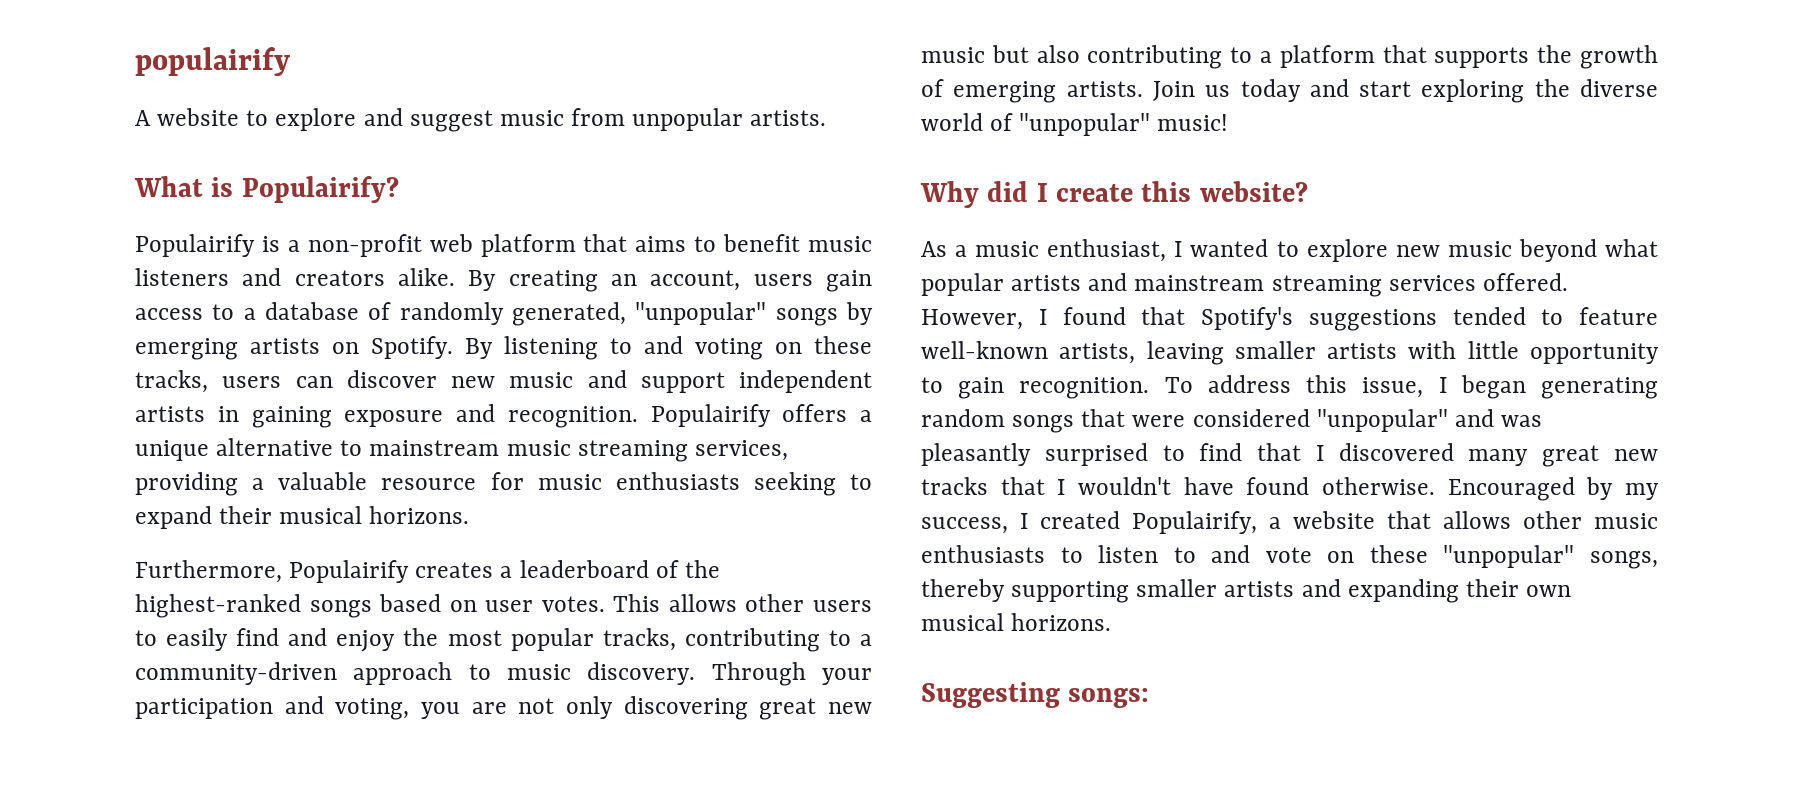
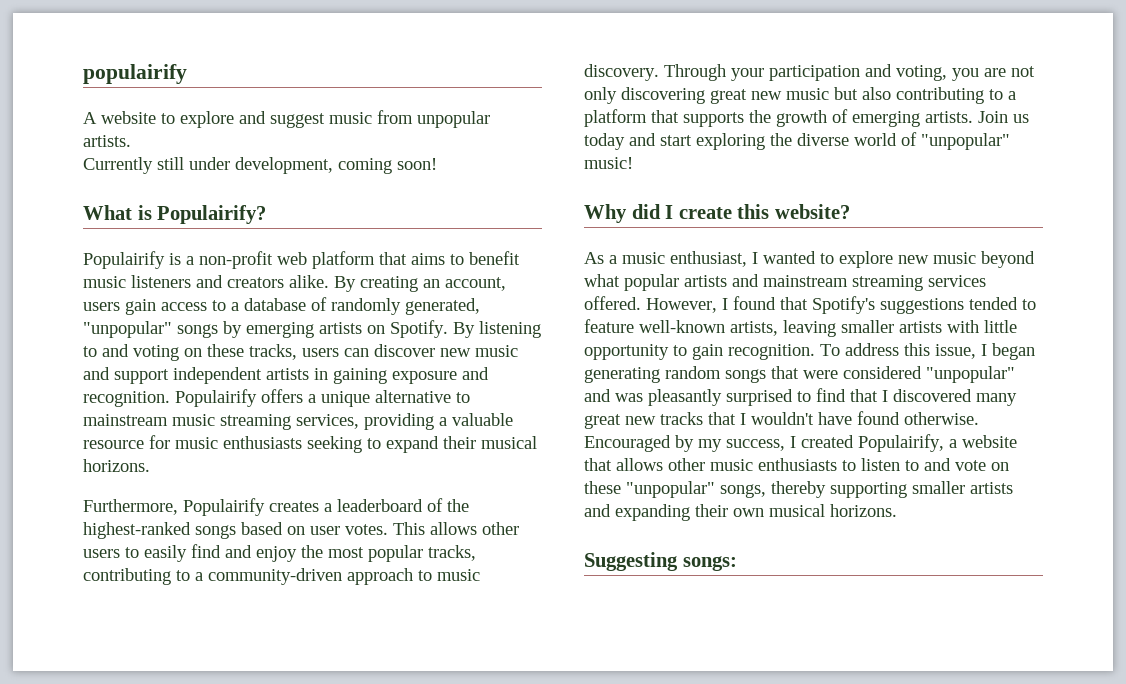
(827, 118) none -> [83,157,437,174] // Currently still under development, coming soon!

